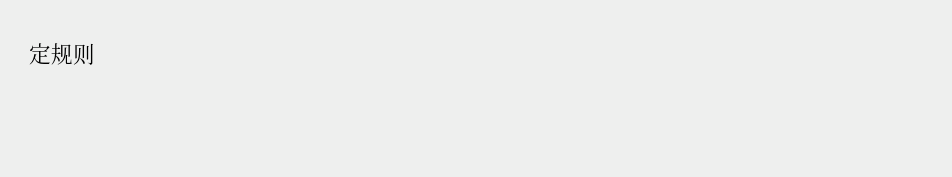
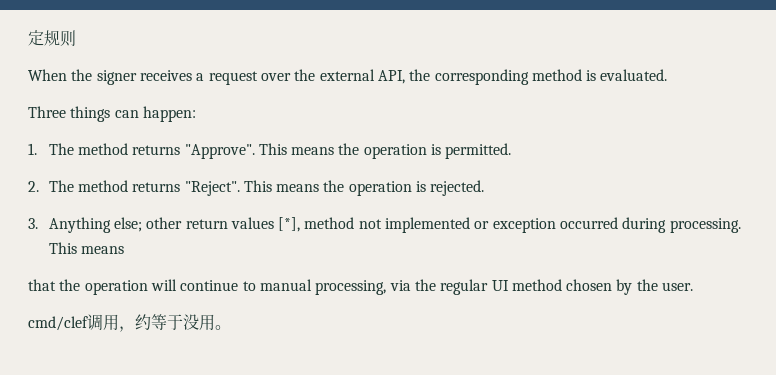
(95, 54) none -> [28,69,668,85] [28,106,196,122] [28,143,512,159] [28,180,485,196] [28,217,741,233] [48,242,124,254] [28,279,694,295] [28,314,231,332] // When the signer receives a request over the external API, the corresponding method is evaluated. // Three things can happen: // 1. The method returns "Approve". This means the operation is permitted. // 2. The method returns "Reject". This means the operation is rejected. // 3. Anything else; other return values [*], method not implemented or exception occurred during processing. This means // that the operation will continue to manual processing, via the regular UI method chosen by the user. // cmd/clef调用，约等于没用。

